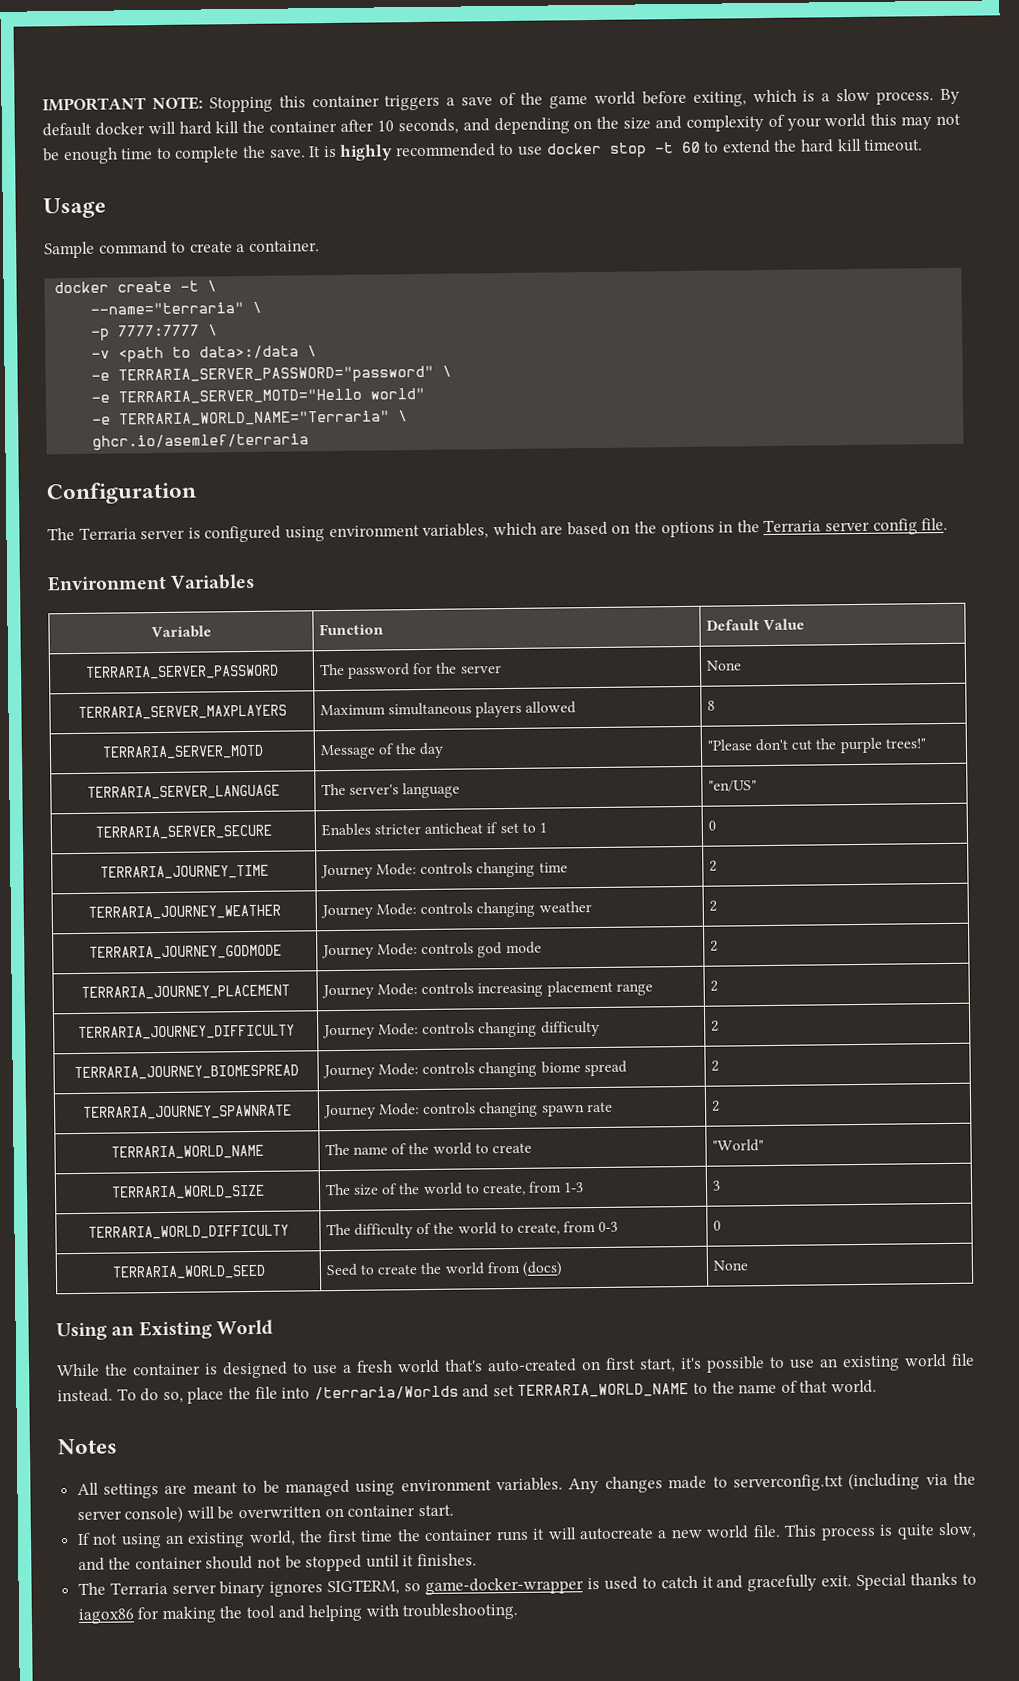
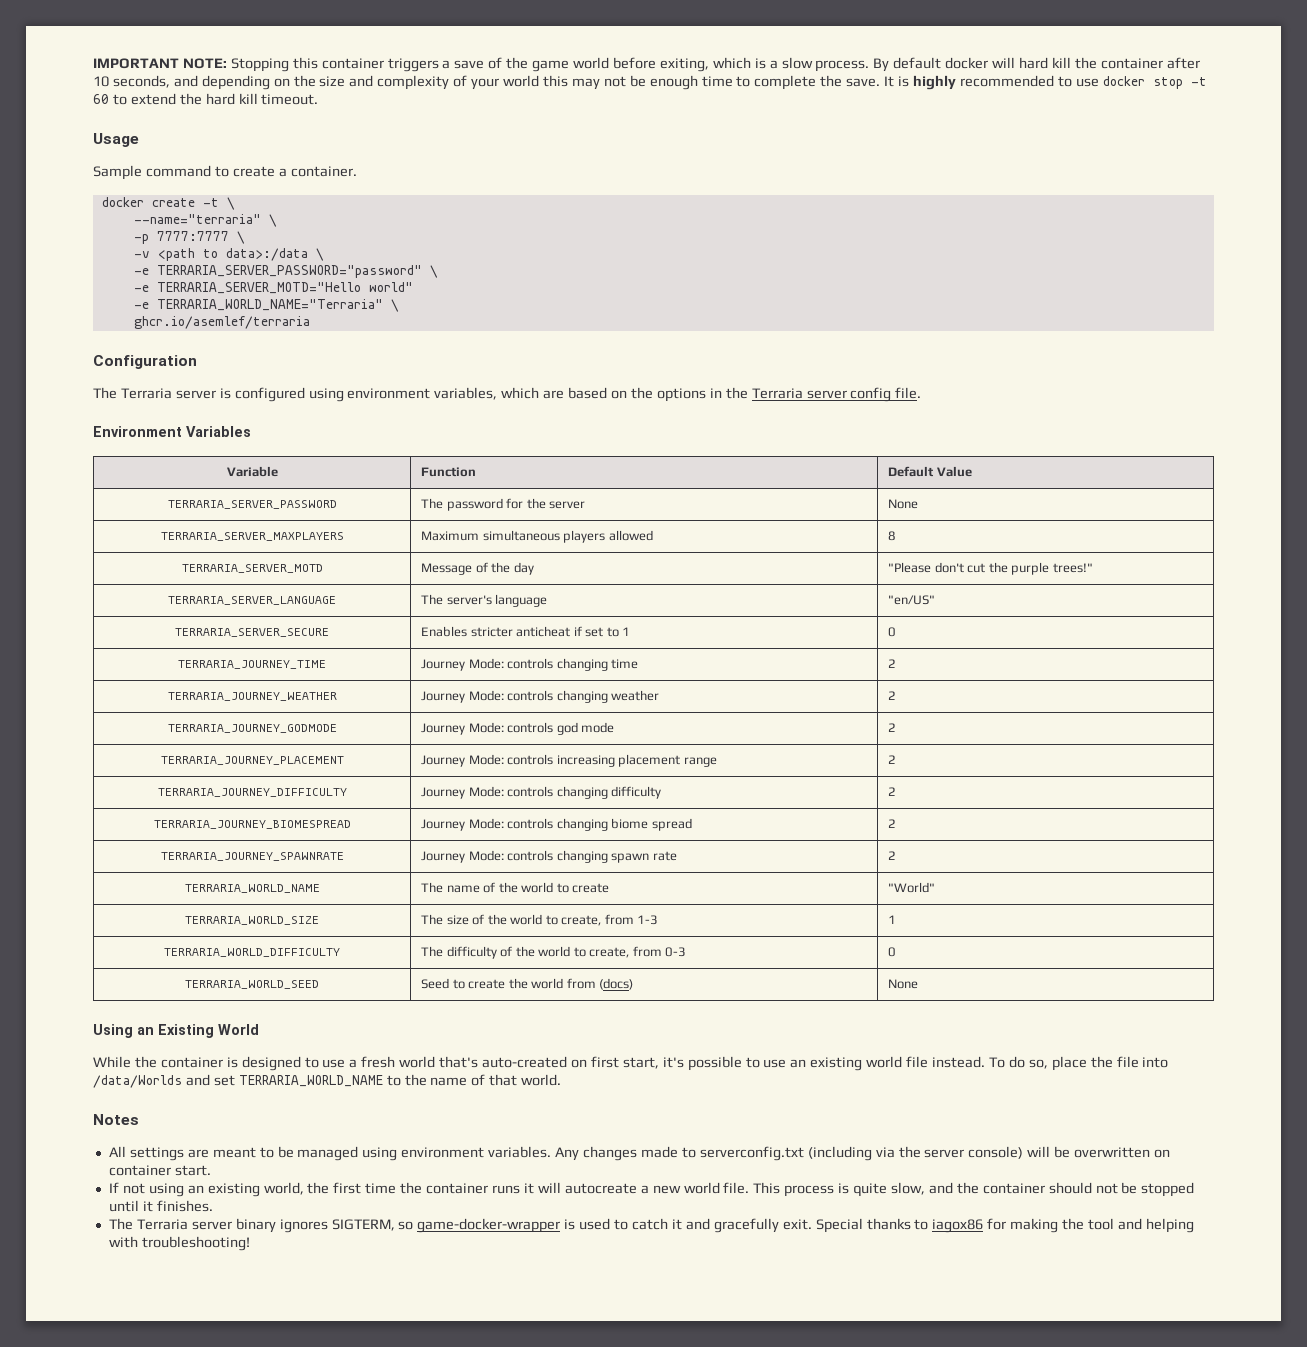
[711,1180,721,1191] 3 -> [888,915,897,924] 1
[313,1385,459,1401] /terraria/Worlds -> [93,1075,182,1088] /data/Worlds
[402,1602,519,1621] troubleshooting. -> [141,1236,250,1251] troubleshooting!

